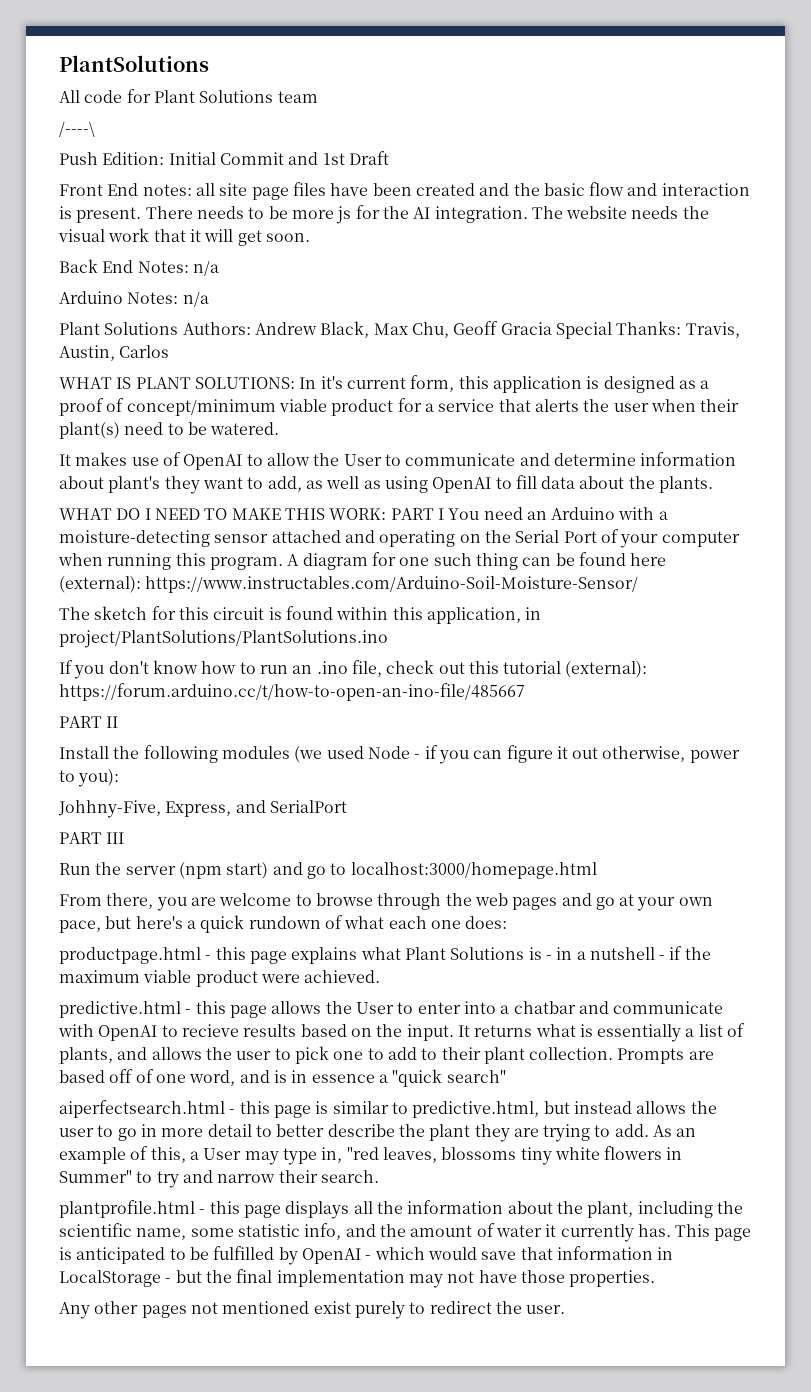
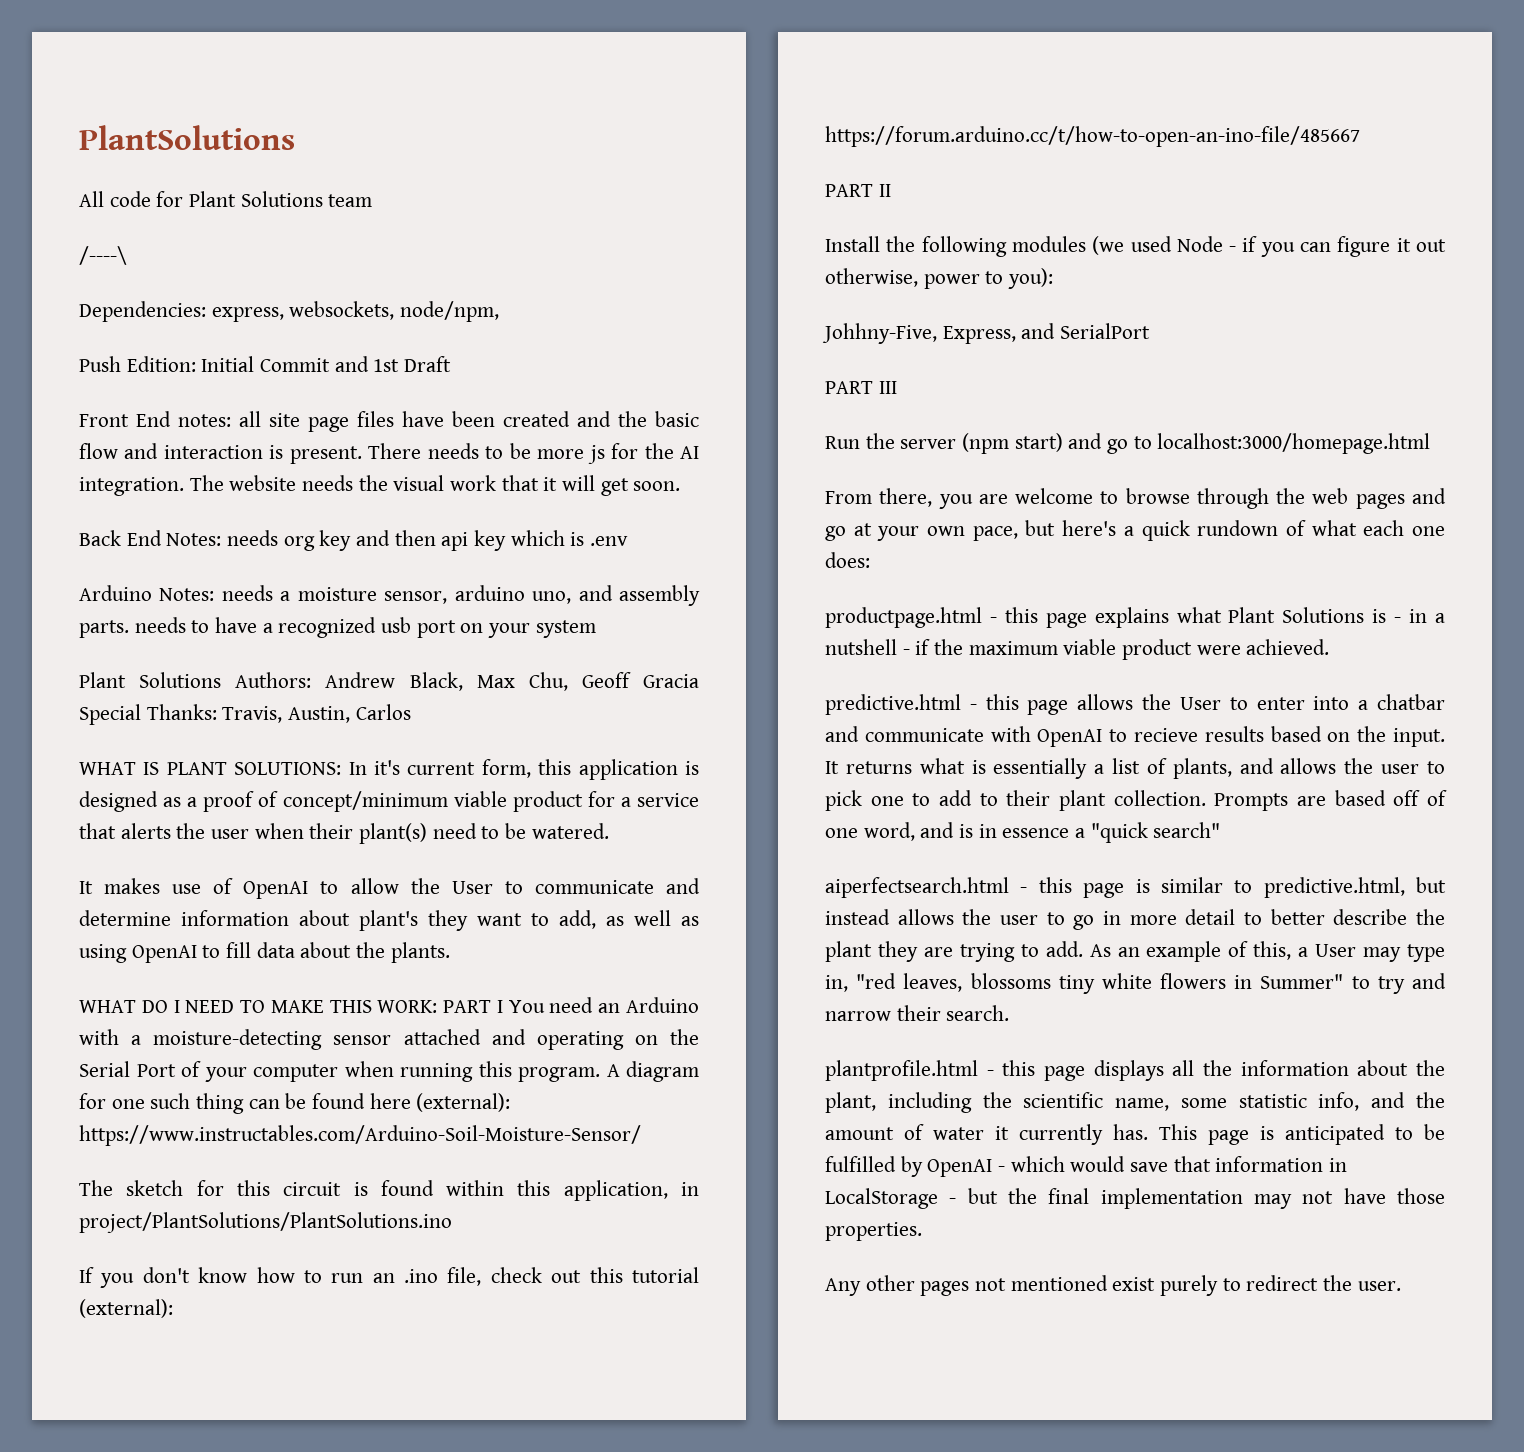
(95, 129) none -> [79,301,500,322] // Dependencies: express, websockets, node/npm,
[192,260,219,276] [59,291,209,307] n/a // Arduino Notes: n/a -> [227,530,629,551] [79,585,701,606] [79,617,596,638] needs org key and then api key which is .env // Arduino Notes: needs a moisture sensor, arduino uno, and assembly parts. needs to have a recognized usb port on your system

